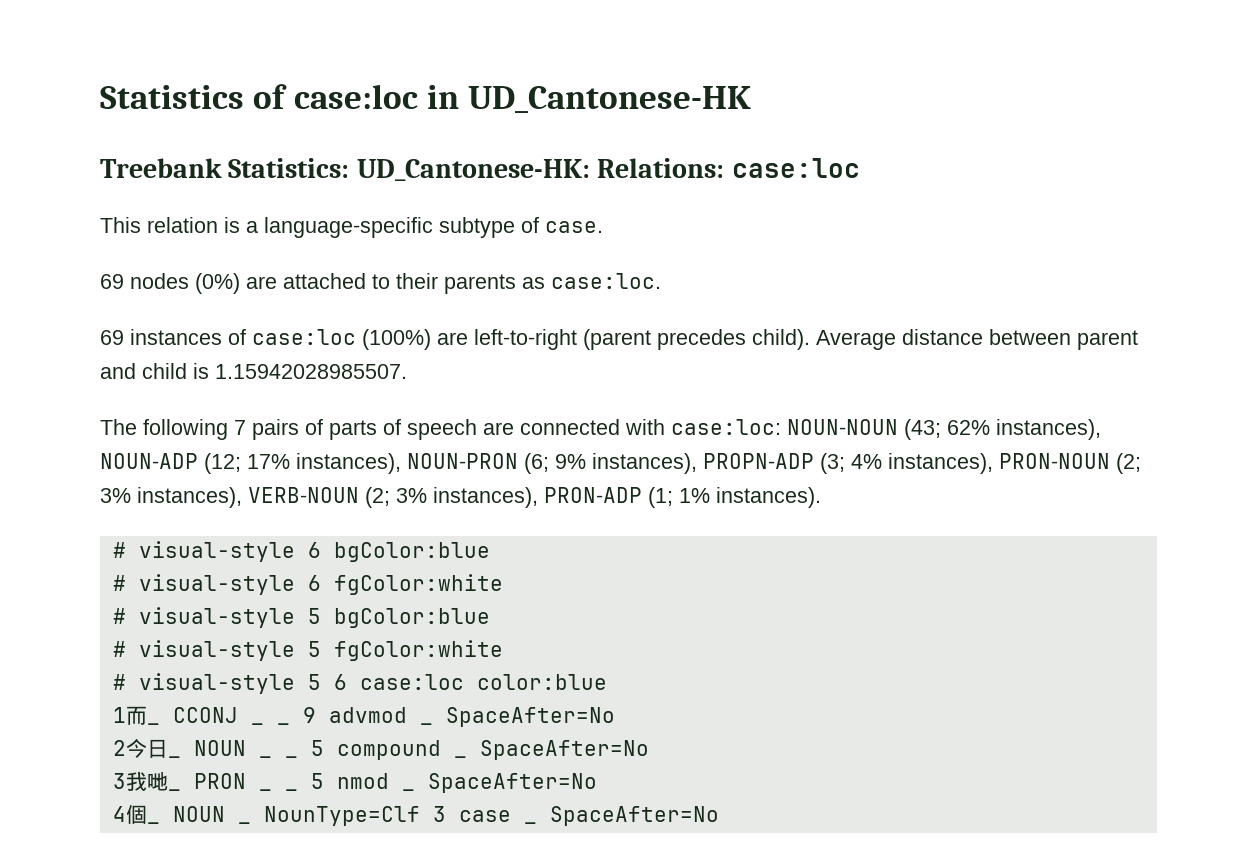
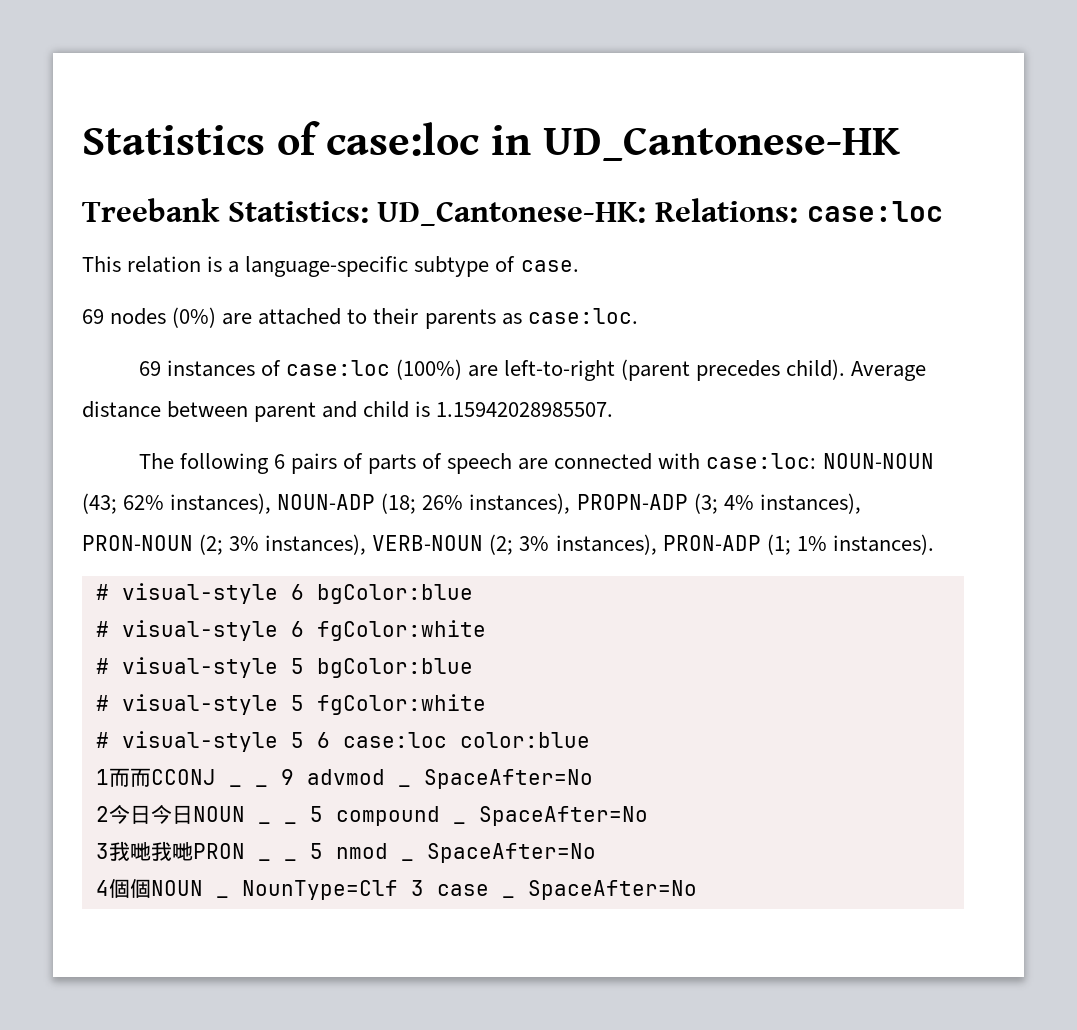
[234,420,246,435] 7 -> [273,454,285,469] 6
[204,453,586,474] (12; 17% instances), NOUN-PRON (6; 9% -> [381,493,464,514] (18; 26%
[146,723,160,725] _ -> [129,768,151,787] 而
[167,756,181,758] _ -> [150,804,193,824] 今日
[167,789,181,791] _ -> [150,841,193,861] 我哋
[146,822,160,824] _ -> [129,879,151,898] 個

